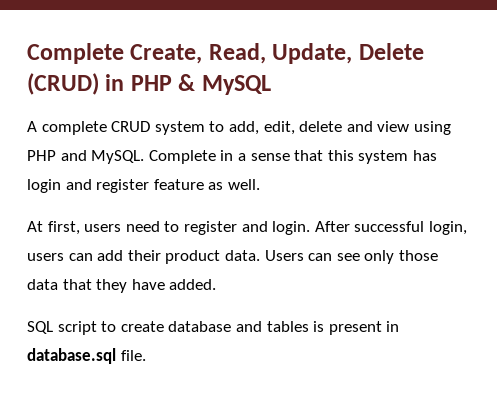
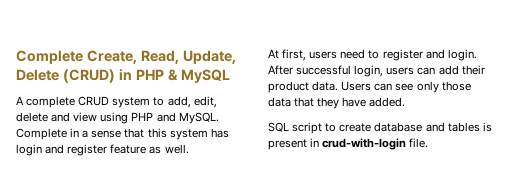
[27,348,116,364] database.sql -> [322,138,407,150] crud-with-login

